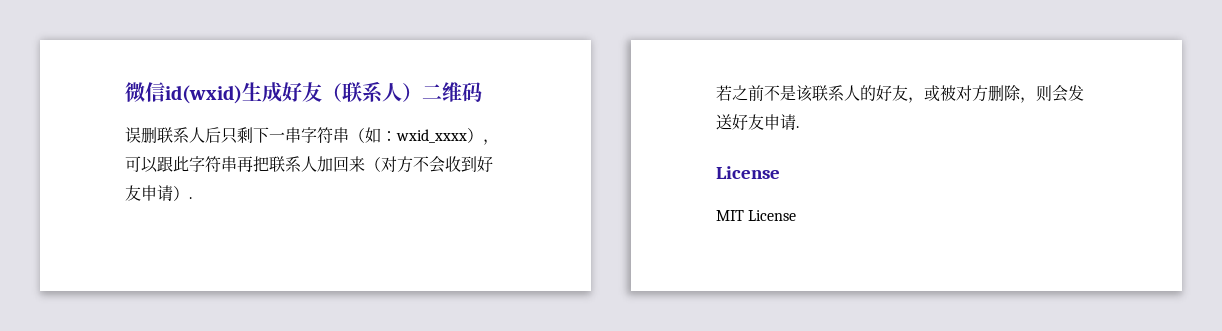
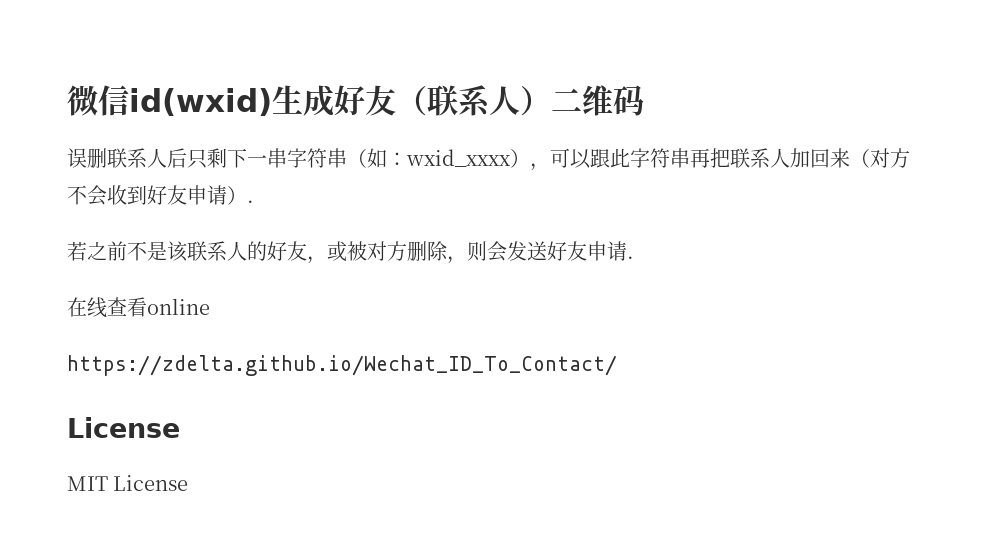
(799, 127) none -> [67,297,210,318] [67,355,617,376] // 在线查看online // https://zdelta.github.io/Wechat_ID_To_Contact/

